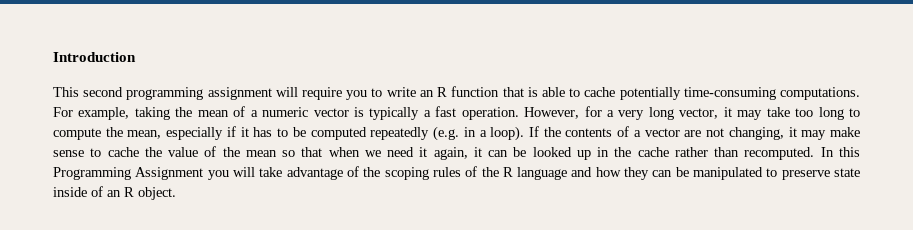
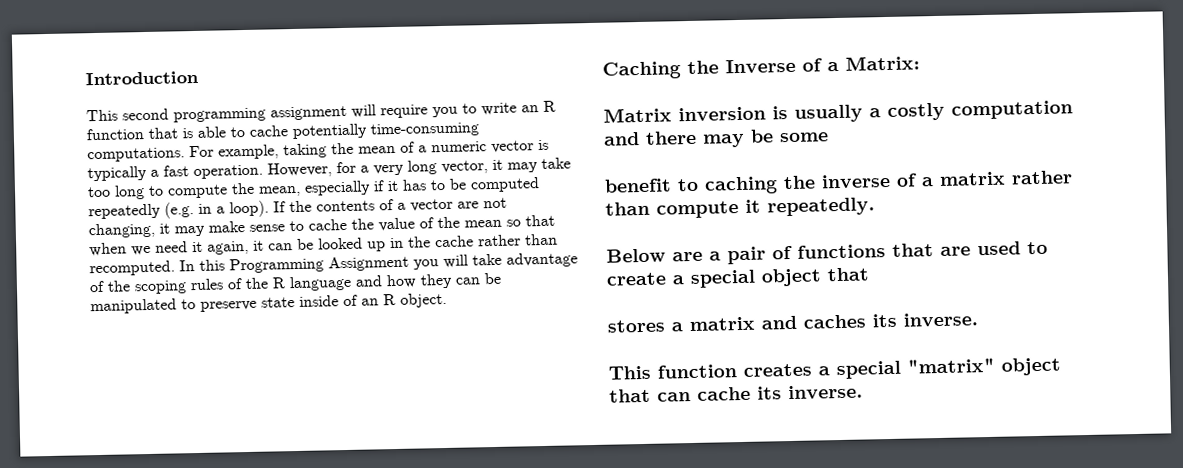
(176, 193) none -> [602,55,920,80] [603,100,1073,123] [603,129,829,148] [604,170,1073,195] [605,197,875,219] [606,241,1048,265] [606,267,869,288] [607,312,978,333] [608,357,1061,380] [609,384,863,403] // Caching the Inverse of a Matrix: // Matrix inversion is usually a costly computation and there may be some // benefit to caching the inverse of a matrix rather than compute it repeatedly. // Below are a pair of functions that are used to create a special object that // stores a matrix and caches its inverse. // This function creates a special "matrix" object that can cache its inverse.

